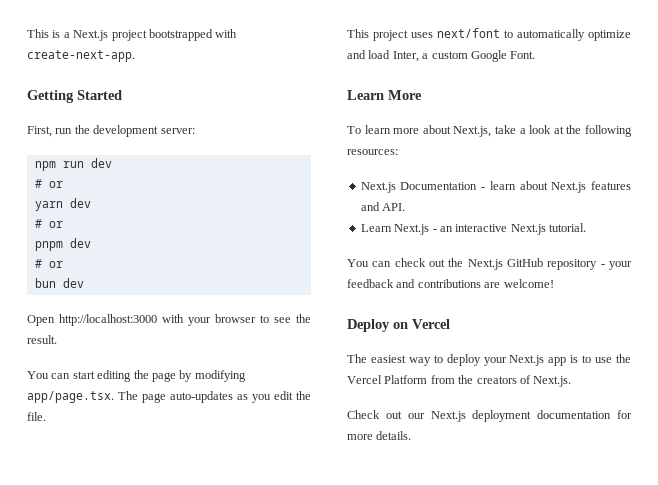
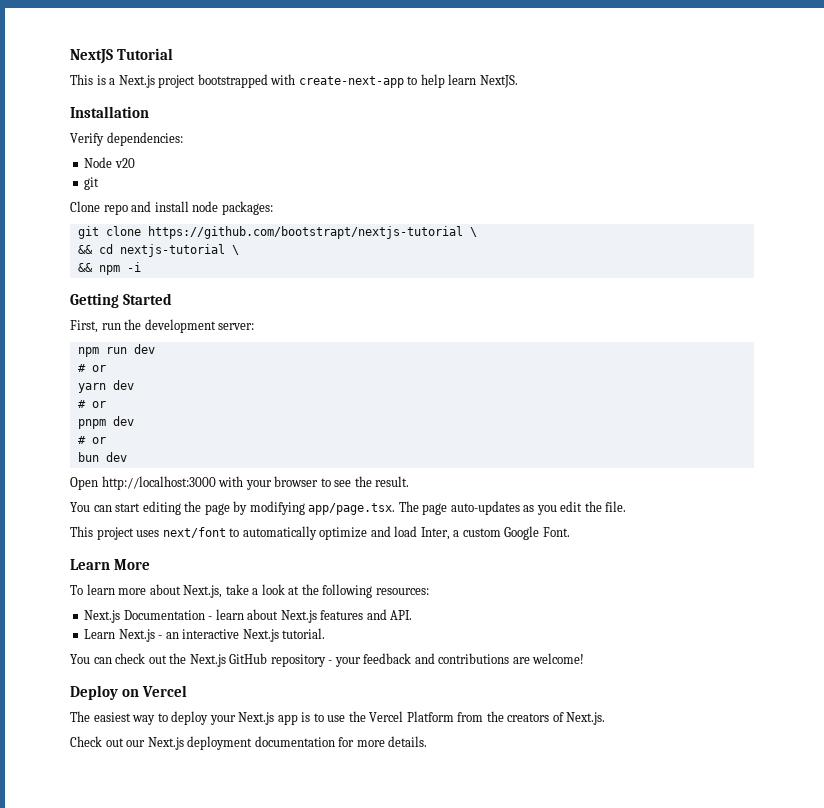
(27, 33) none -> [70,48,174,64] NextJS Tutorial //
[27,50,135,62] create-next-app. -> [298,74,518,88] [70,106,149,118] [70,132,183,146] [84,157,135,168] [84,177,100,190] [70,201,273,215] [77,226,477,239] [77,244,239,257] [77,262,141,275] create-next-app to help learn NextJS. // Installation // Verify dependencies: // Node v20 // git // Clone repo and install node packages: // git clone https://github.com/bootstrapt/nextjs-tutorial \ // && cd nextjs-tutorial \ // && npm -i

